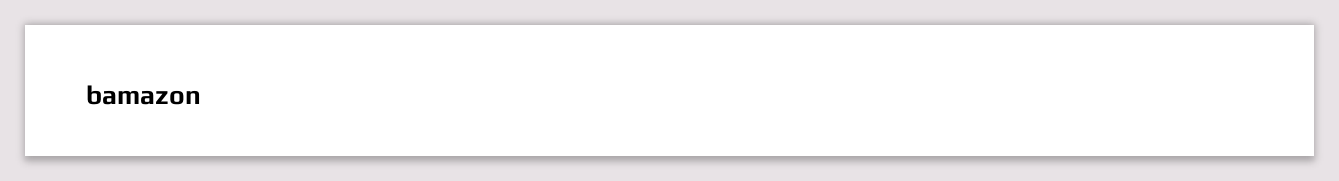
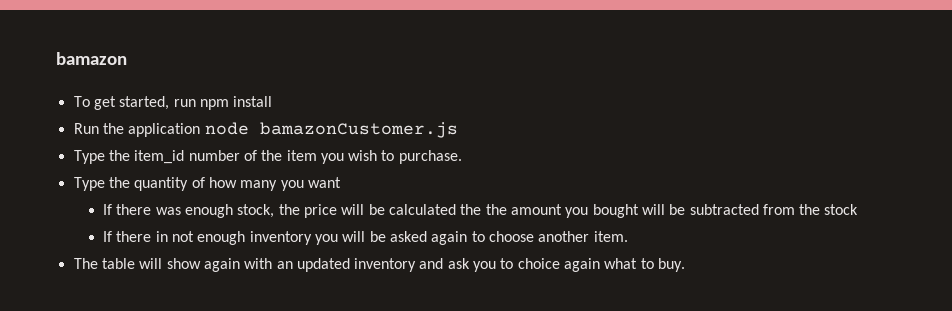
(201, 95) none -> [73,96,273,110] [73,122,458,138] [73,150,462,164] [73,177,341,191] [103,204,859,218] [103,231,628,245] [73,258,686,272] // To get started, run npm install // Run the application node bamazonCustomer.js // Type the item_id number of the item you wish to purchase. // Type the quantity of how many you want // If there was enough stock, the price will be calculated the the amount you bought will be subtracted from the stock // If there in not enough inventory you will be asked again to choose another item. // The table will show again with an updated inventory and ask you to choice again what to buy.

